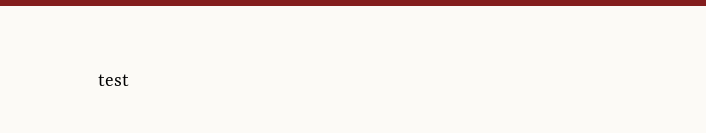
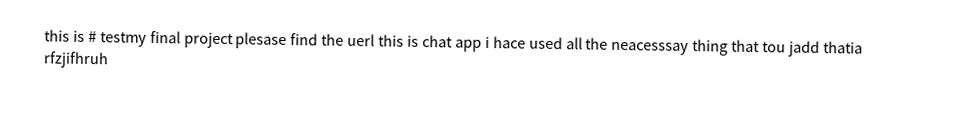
[98,74,129,86] test -> [44,29,863,57] [43,51,109,69] this is # testmy final project plesase find the uerl this is chat app i hace used all the neacesssay thing that tou jadd thatia rfzjifhruh

